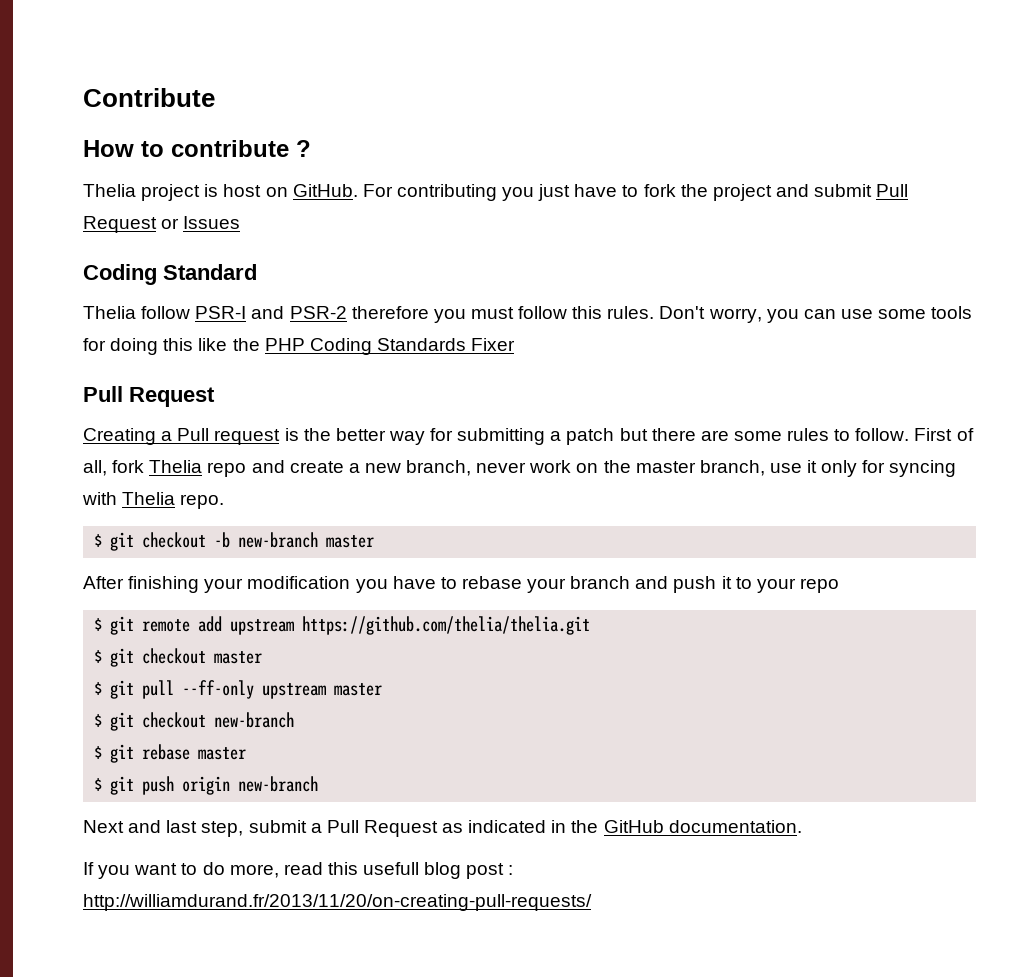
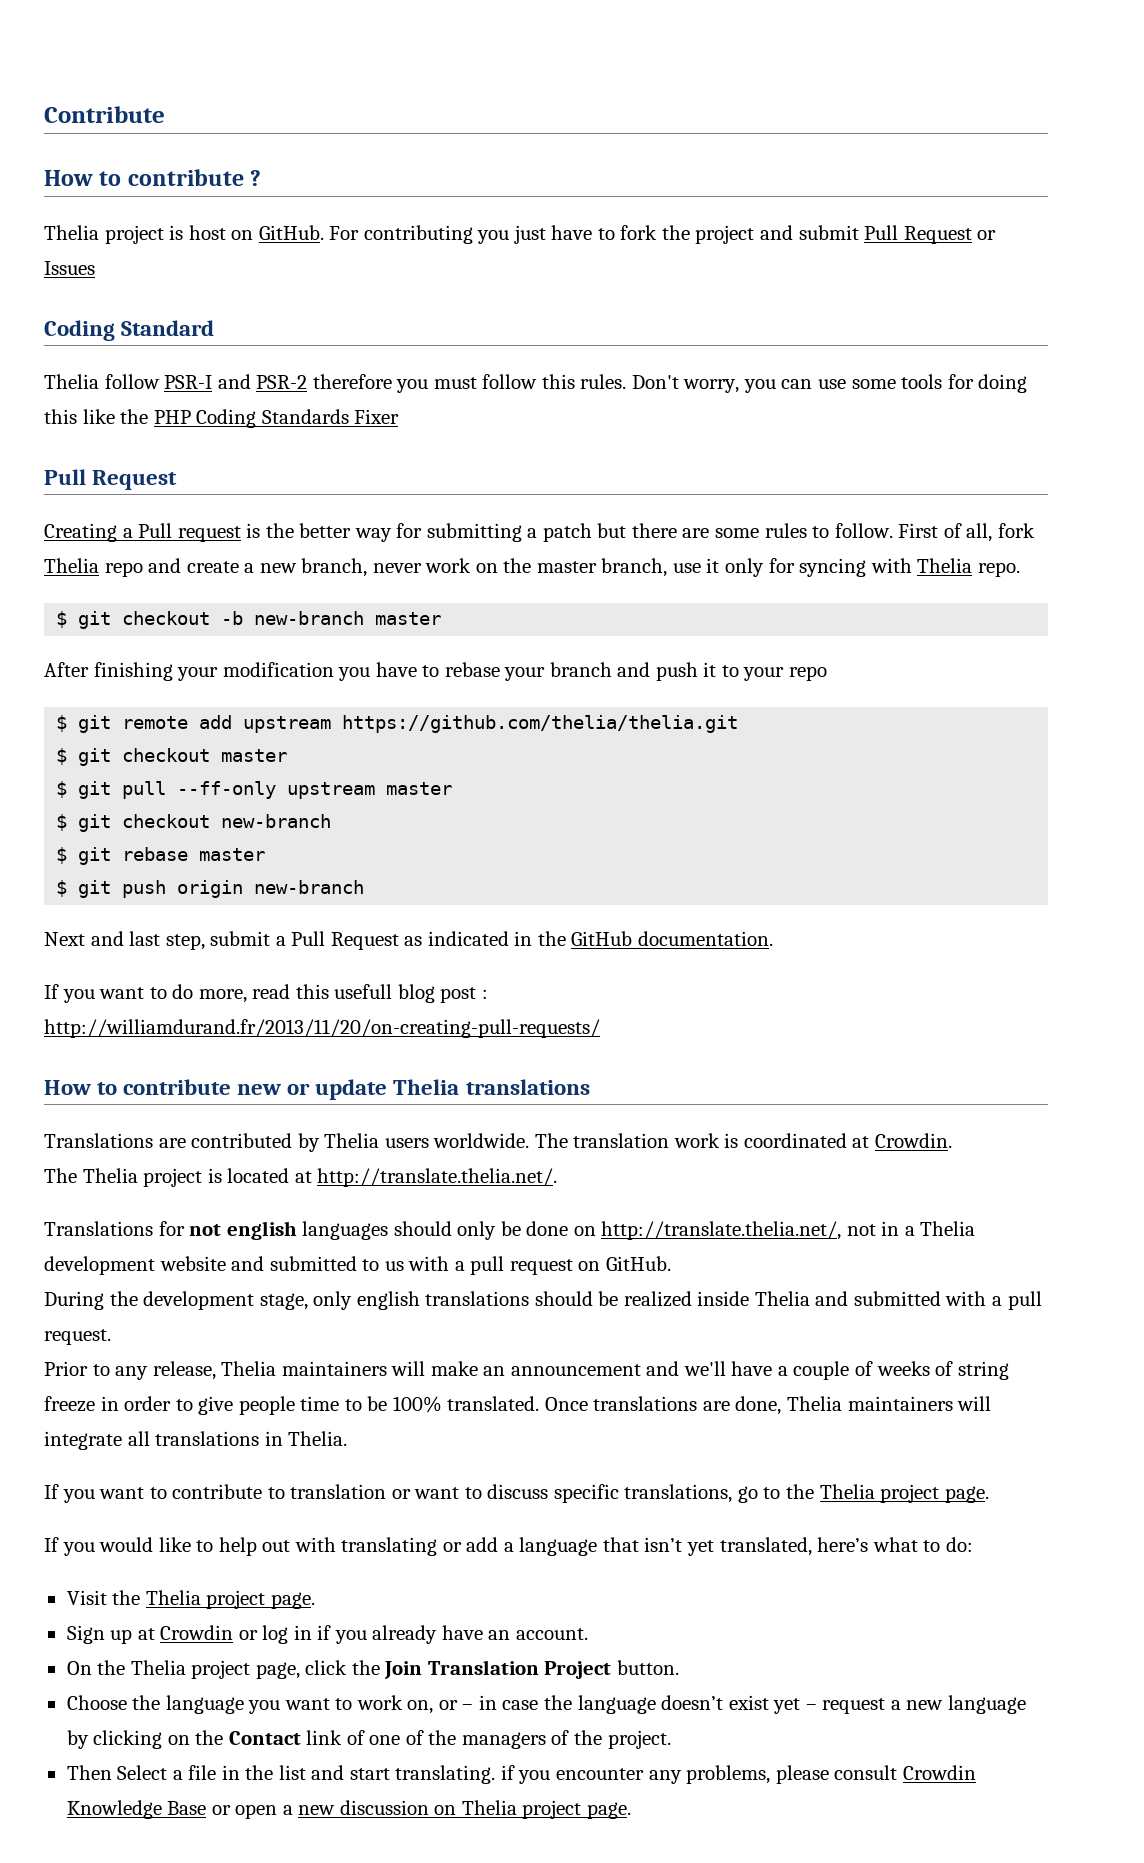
(592, 902) none -> [44,1079,590,1100] [44,1133,952,1152] [44,1168,558,1187] [44,1221,976,1240] [44,1256,671,1275] [44,1291,1042,1310] [44,1329,111,1345] [44,1361,1009,1380] [44,1396,992,1415] [44,1431,348,1450] [44,1484,989,1503] [44,1537,973,1556] [66,1590,315,1609] [66,1625,588,1644] [66,1660,679,1679] [66,1695,1026,1714] [66,1730,671,1749] [66,1765,976,1784] [66,1800,631,1819] // How to contribute new or update Thelia translations // Translations are contributed by Thelia users worldwide. The translation work is coordinated at Crowdin. // The Thelia project is located at http://translate.thelia.net/. // Translations for not english languages should only be done on http://translate.thelia.net/, not in a Thelia development website and submitted to us with a pull request on GitHub. // During the development stage, only english translations should be realized inside Thelia and submitted with a pull request. // Prior to any release, Thelia maintainers will make an announcement and we'll have a couple of weeks of string freeze in order to give people time to be 100% translated. Once translations are done, Thelia maintainers will integrate all translations in Thelia. // If you want to contribute to translation or want to discuss specific translations, go to the Thelia project page. // If you would like to help out with translating or add a language that isn’t yet translated, here’s what to do: // Visit the Thelia project page. // Sign up at Crowdin or log in if you already have an account. // On the Thelia project page, click the Join Translation Project button. // Choose the language you want to work on, or – in case the language doesn’t exist yet – request a new language by clicking on the Contact link of one of the managers of the project. // Then Select a file in the list and start translating. if you encounter any problems, please consult Crowdin Knowledge Base or open a new discussion on Thelia project page.

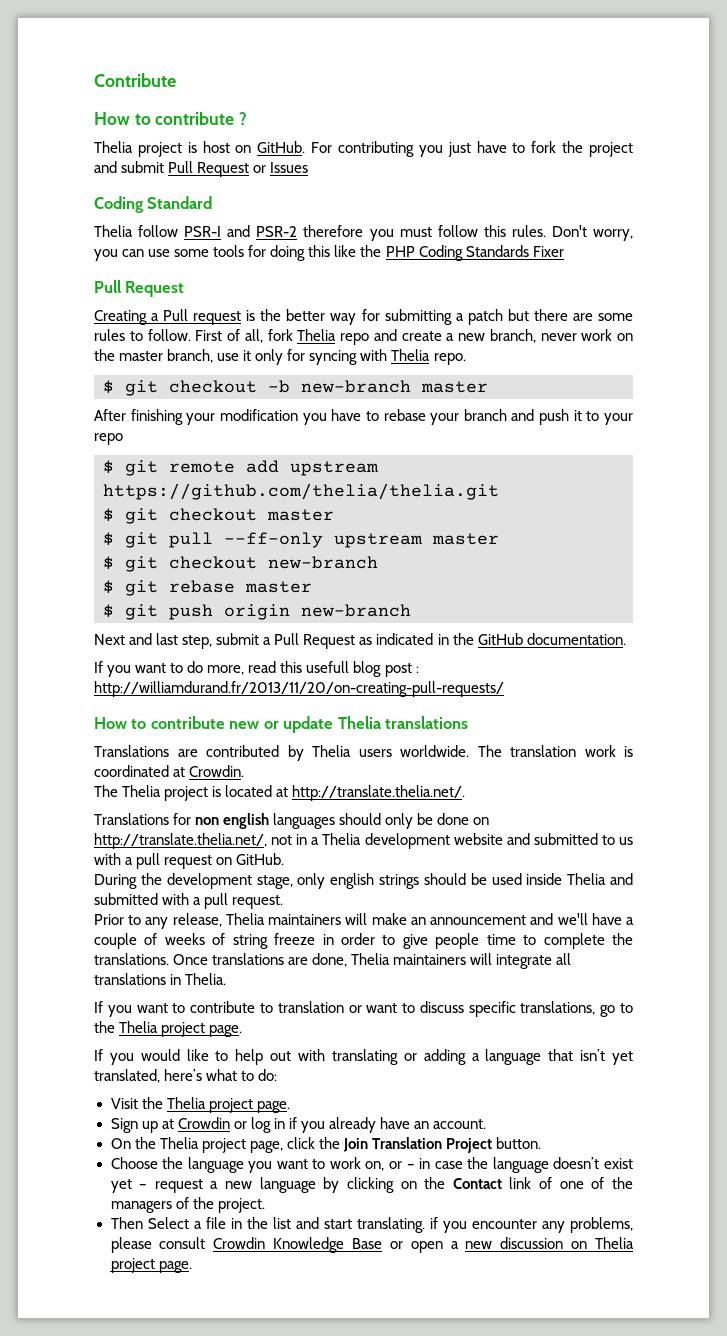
[189,1224,222,1236] not -> [195,817,220,825] non
[425,1291,530,1306] translations -> [379,874,419,889] strings
[623,1291,692,1307] realized -> [491,873,522,885] used
[367,1396,540,1413] be 100% translated. -> [543,933,634,949] [94,953,169,965] complete the translations.
[466,1537,499,1552] add -> [423,1049,466,1065] adding

